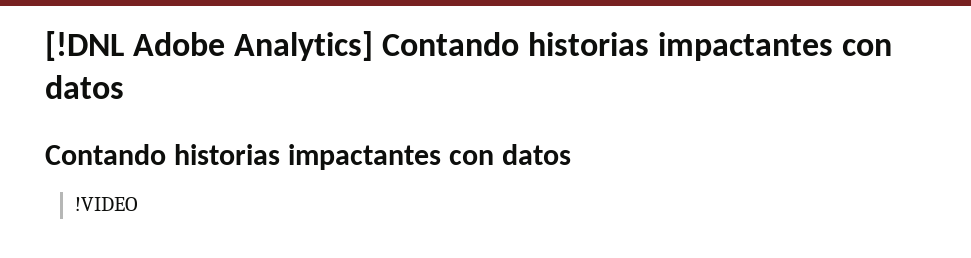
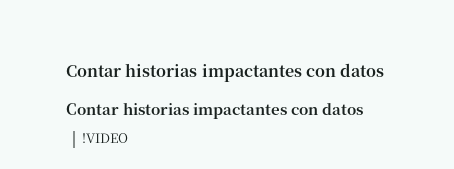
[45,31,893,61] [45,75,124,99] [45,144,166,165] [!DNL Adobe Analytics] Contando historias impactantes con datos // Contando -> [66,63,385,82] [66,103,119,115] Contar historias impactantes con datos // Contar

